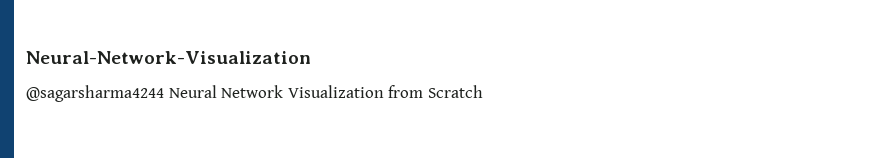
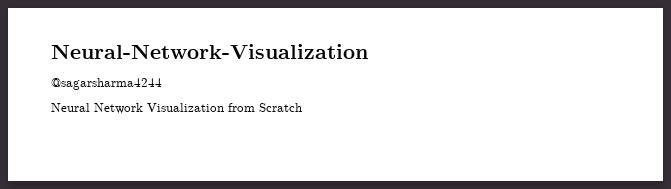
(164, 93) none -> (162, 84) //

